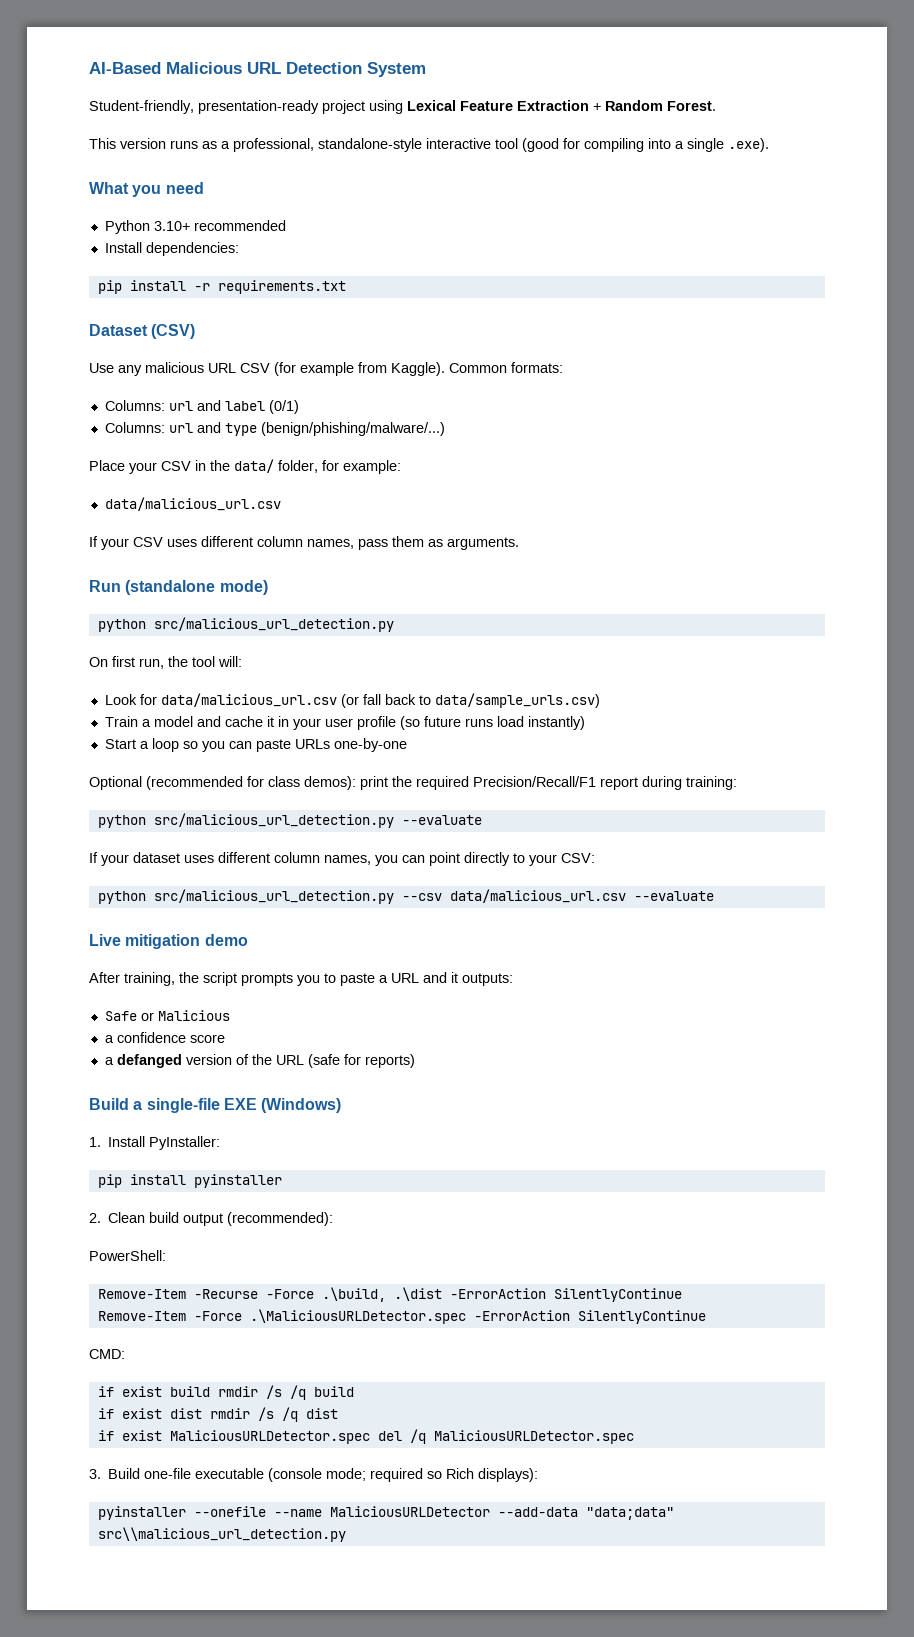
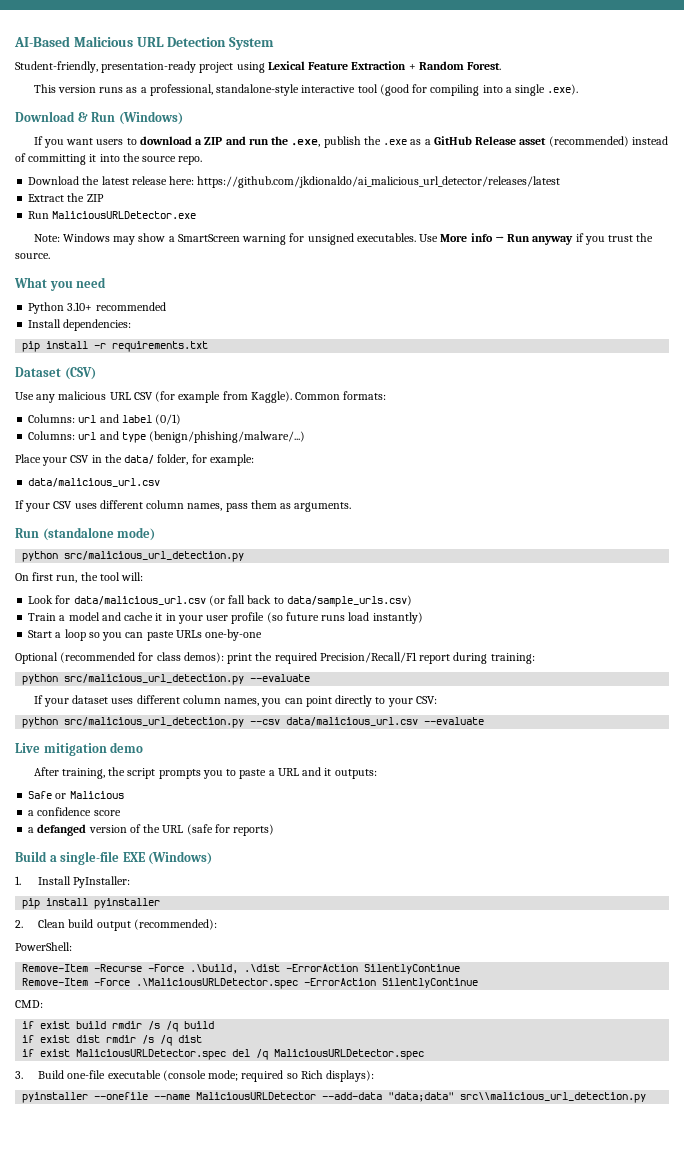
(769, 145) none -> [15,111,183,125] [33,136,668,148] [15,153,203,165] [28,176,561,188] [28,193,104,202] [28,211,197,219] [33,233,654,245] [15,253,50,259] // Download & Run (Windows) // If you want users to download a ZIP and run the .exe, publish the .exe as a GitHub Release asset (recommended) instead of committing it into the source repo. // Download the latest release here: https://github.com/jkdionaldo/ai_malicious_url_detector/releases/latest // Extract the ZIP // Run MaliciousURLDetector.exe // Note: Windows may show a SmartScreen warning for unsigned executables. Use More info → Run anyway if you trust the source.

